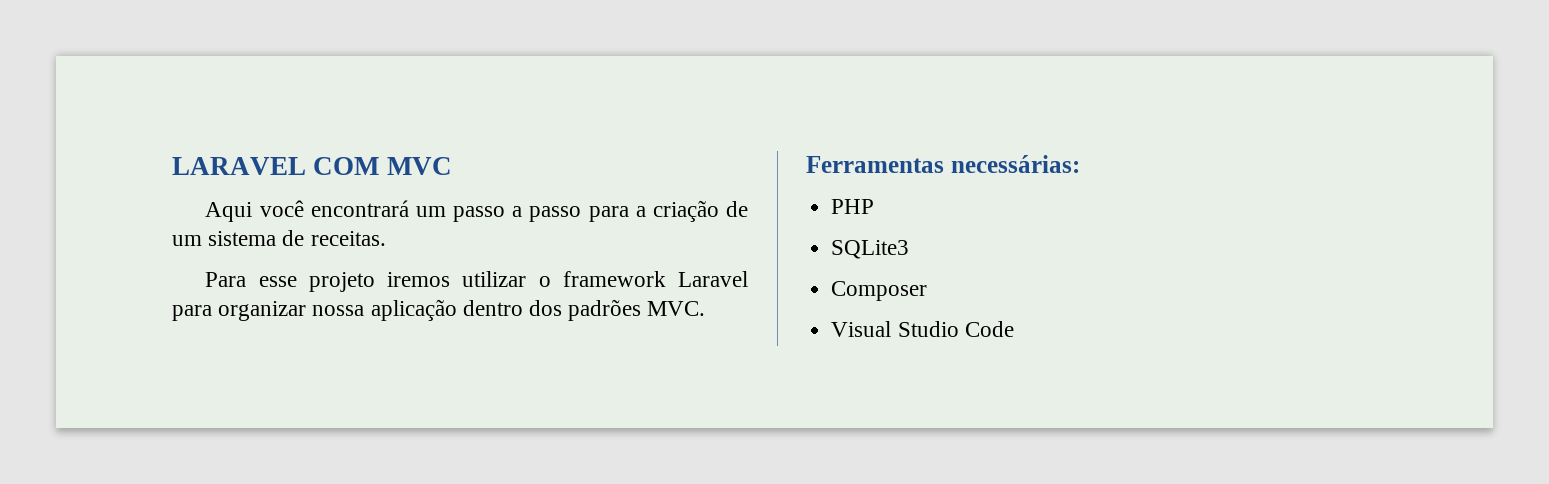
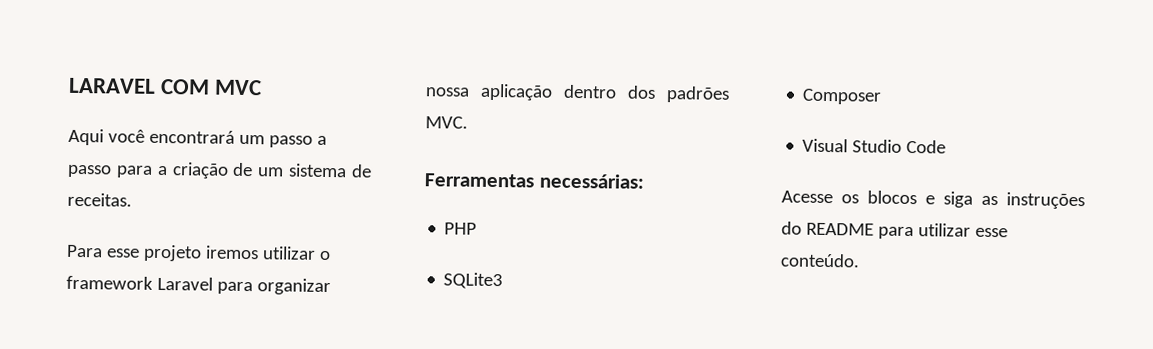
(1014, 329) none -> [781,190,1085,210] [781,221,1008,240] [780,253,860,268] // Acesse os blocos e siga as instruções do README para utilizar esse conteúdo.

